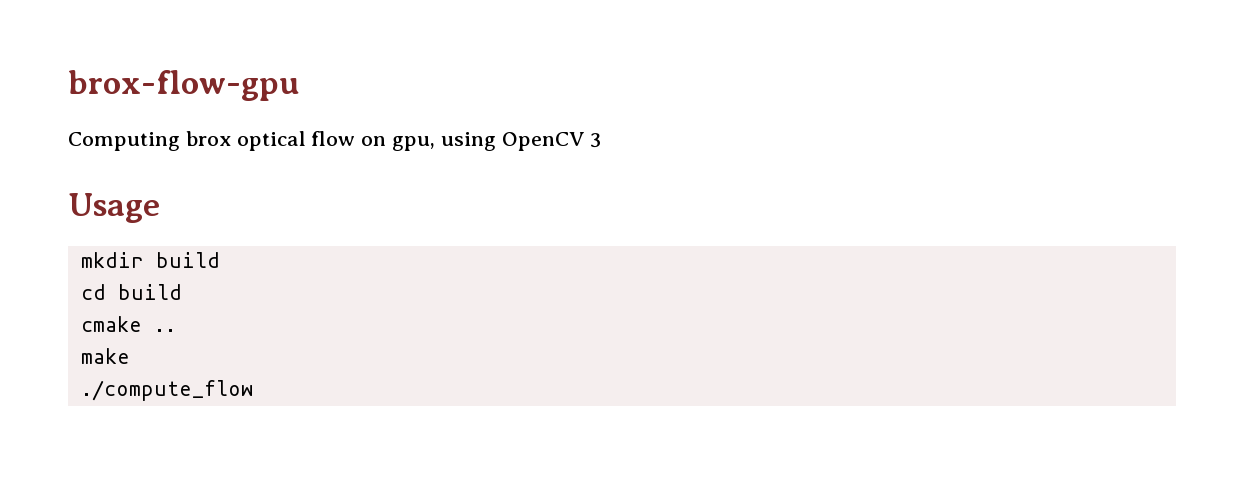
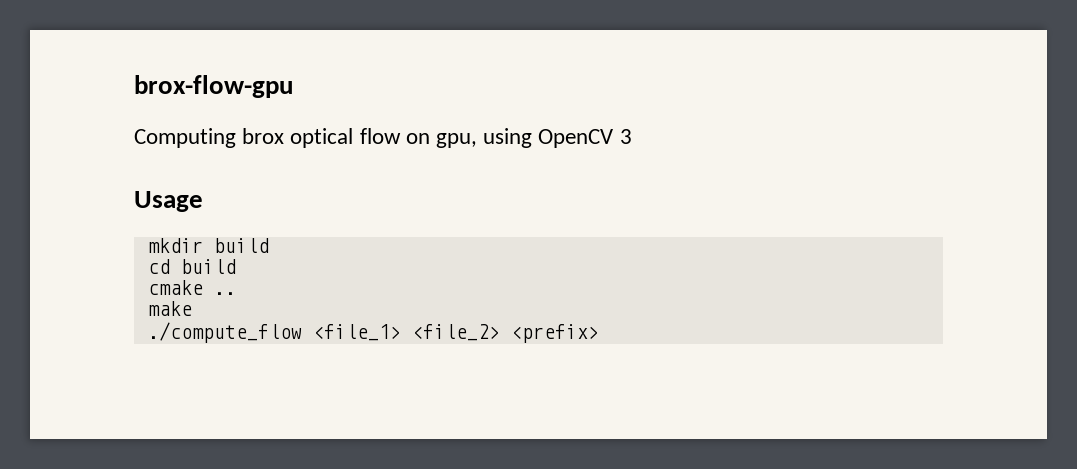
(253, 390) none -> [312,324,599,343] <file_1> <file_2> <prefix>

